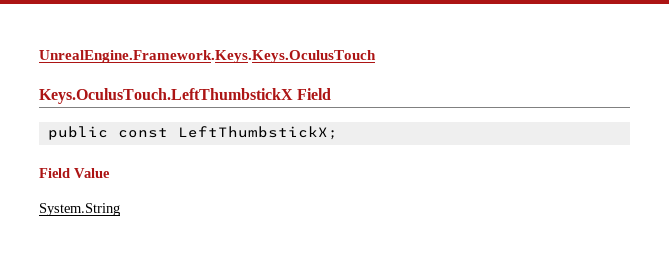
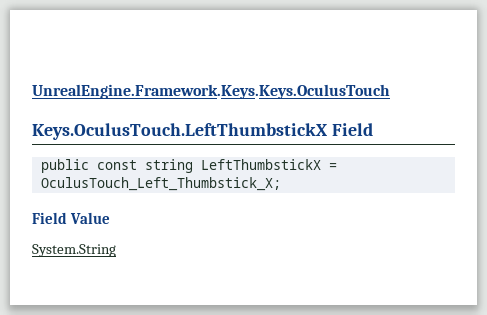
[177,126,338,140] LeftThumbstickX; -> [144,159,337,173] [40,177,281,191] string LeftThumbstickX = OculusTouch_Left_Thumbstick_X;

